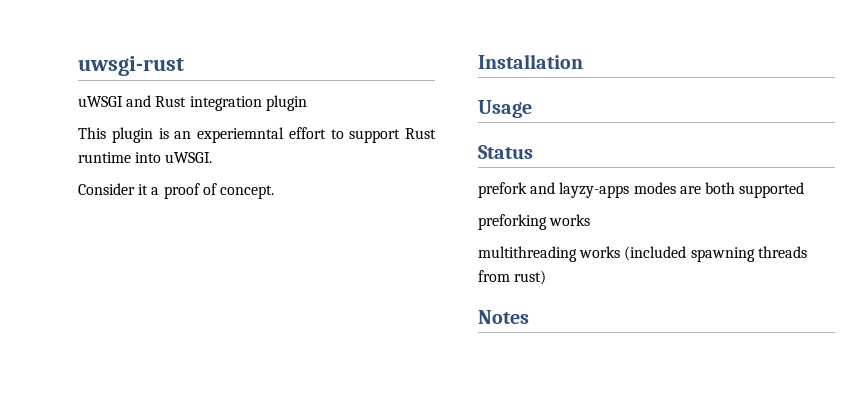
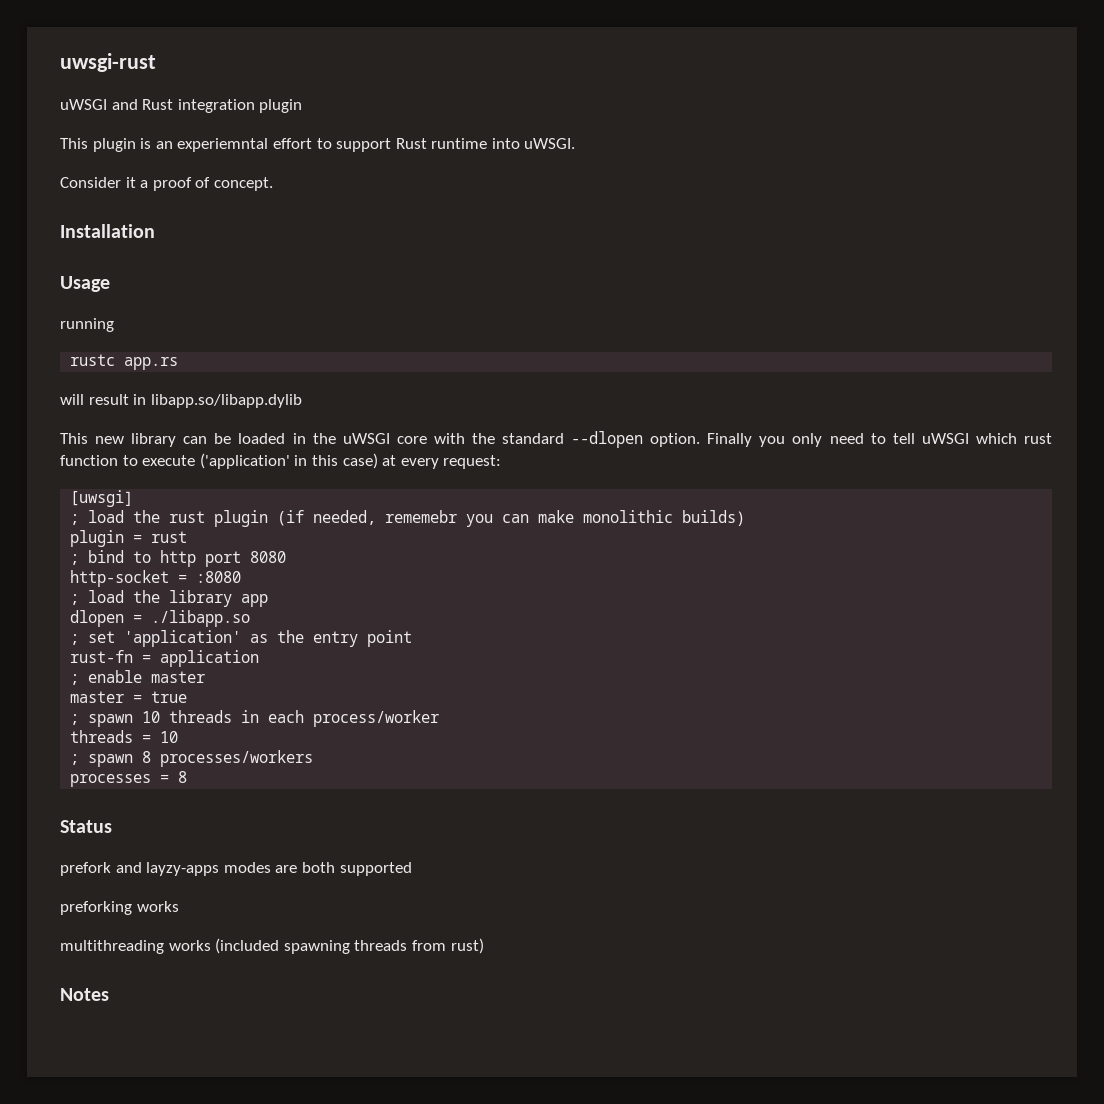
(532, 109) none -> [60,318,114,332] [70,354,179,370] [60,394,302,408] [60,431,1052,448] [60,453,502,469] [70,490,134,507] [70,510,746,527] [70,530,188,547] [70,550,287,567] [70,570,242,587] [70,590,269,607] [70,610,251,627] [70,630,413,647] [70,650,260,667] [70,670,206,685] [70,691,188,703] [70,710,440,727] [70,730,179,743] [70,750,314,767] [70,771,188,787] // running // rustc app.rs // will result in libapp.so/libapp.dylib // This new library can be loaded in the uWSGI core with the standard --dlopen option. Finally you only need to tell uWSGI which rust function to execute ('application' in this case) at every request: // [uwsgi] // ; load the rust plugin (if needed, rememebr you can make monolithic builds) // plugin = rust // ; bind to http port 8080 // http-socket = :8080 // ; load the library app // dlopen = ./libapp.so // ; set 'application' as the entry point // rust-fn = application // ; enable master // master = true // ; spawn 10 threads in each process/worker // threads = 10 // ; spawn 8 processes/workers // processes = 8

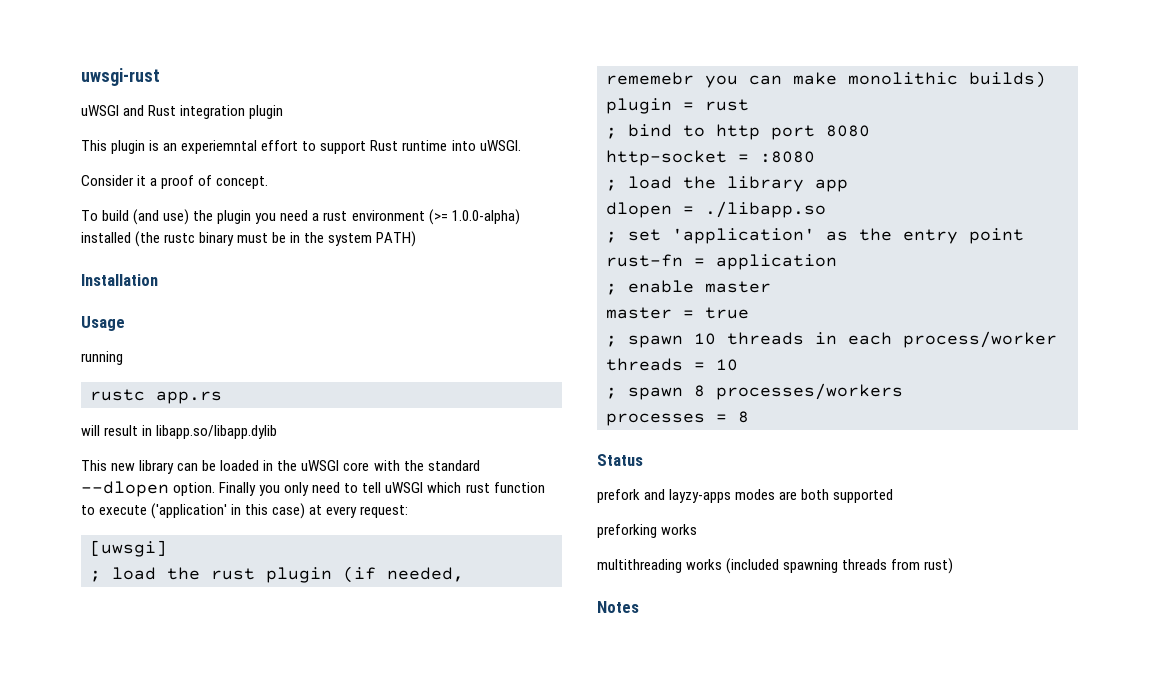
(273, 184) none -> [81,209,520,225] [81,231,417,247] // To build (and use) the plugin you need a rust environment (>= 1.0.0-alpha) installed (the rustc binary must be in the system PATH)

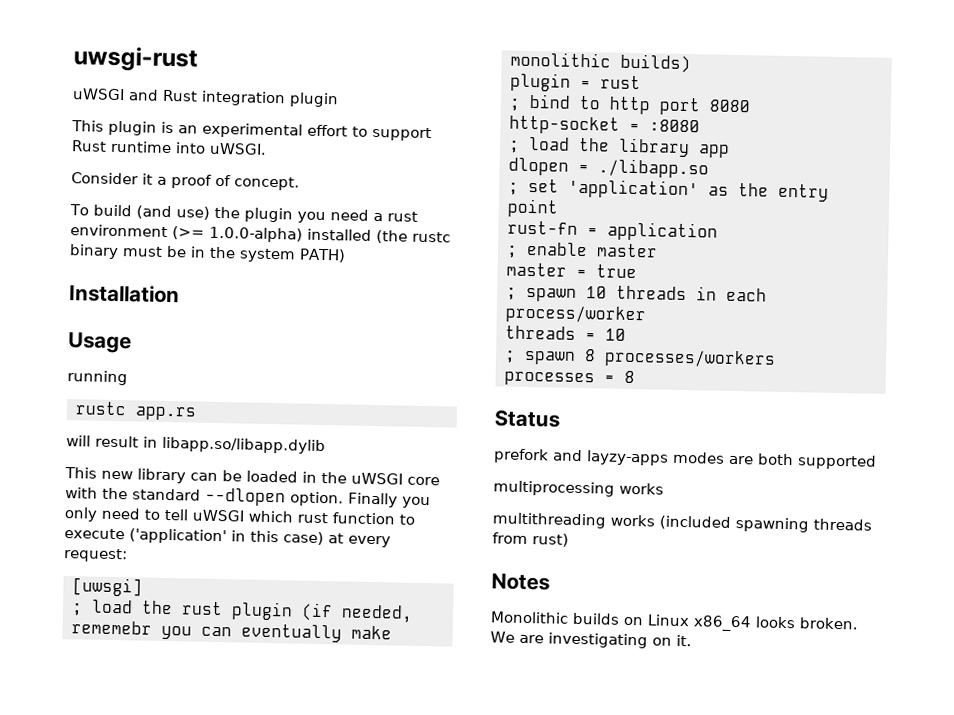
[181,140,258,154] experiemntal -> [202,122,303,139] experimental
(782, 80) none -> [241,623,342,643] eventually
[597,524,657,538] preforking -> [493,480,615,497] multiprocessing
(639, 607) none -> [490,611,859,632] [490,631,692,649] // Monolithic builds on Linux x86_64 looks broken. We are investigating on it.

